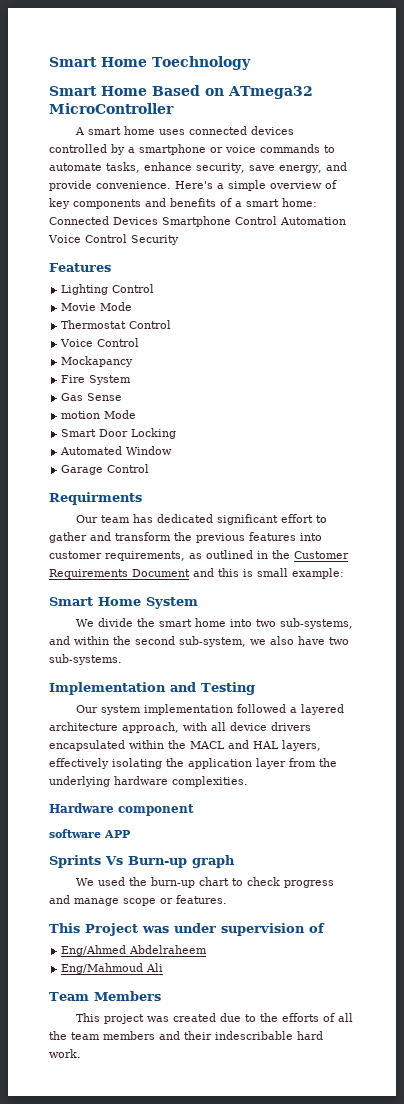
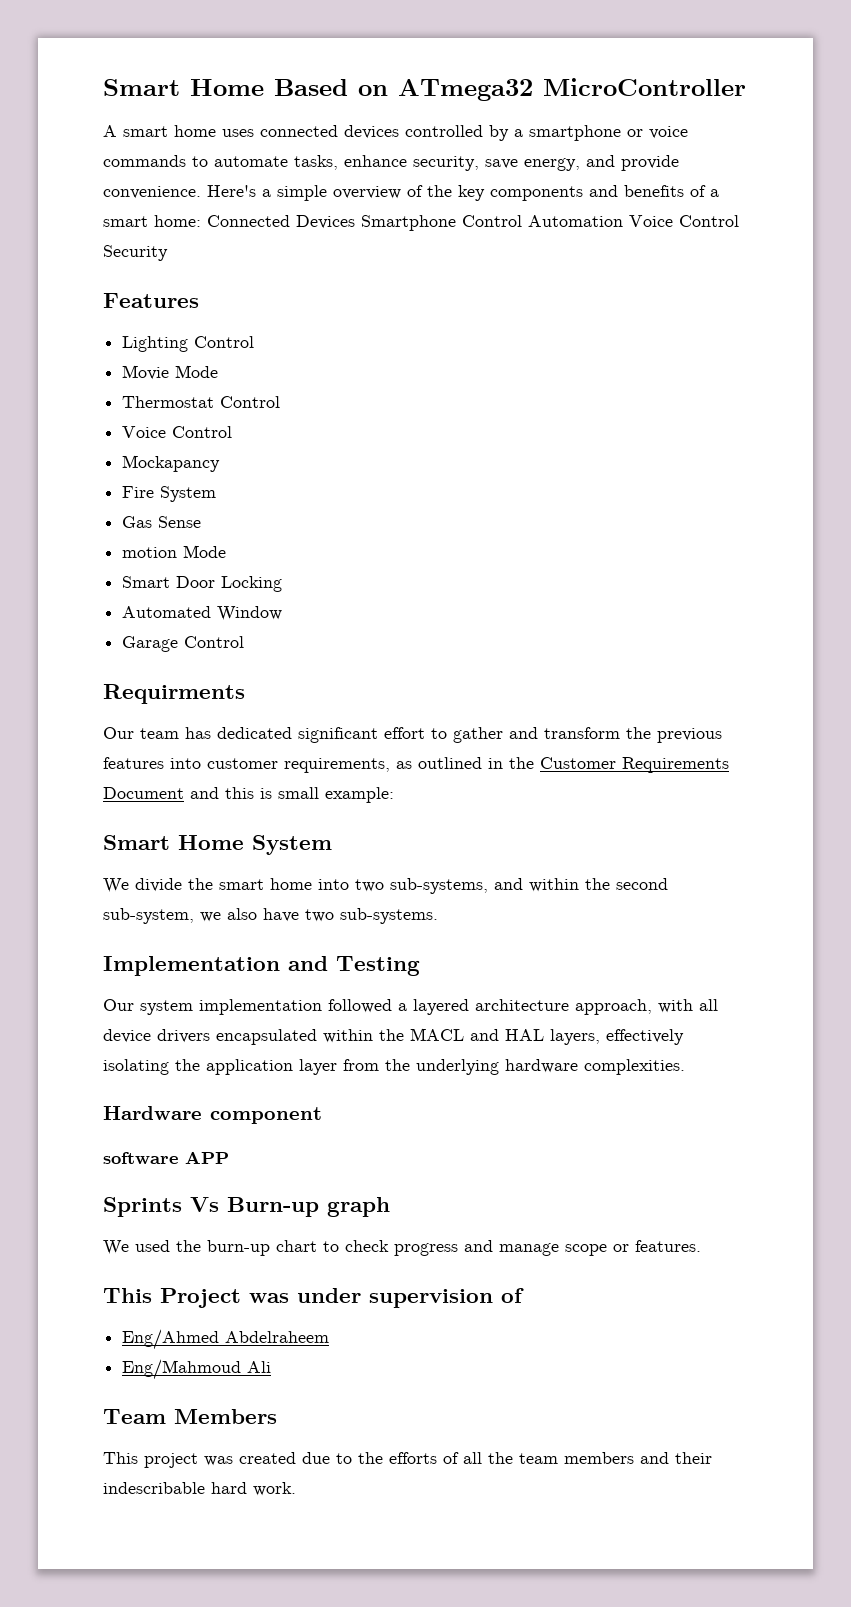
[49,56,251,70] [49,86,147,96] Smart Home Toechnology // Smart Home -> [103,79,264,96] Smart Home
(337, 184) none -> [427,185,452,197] the

